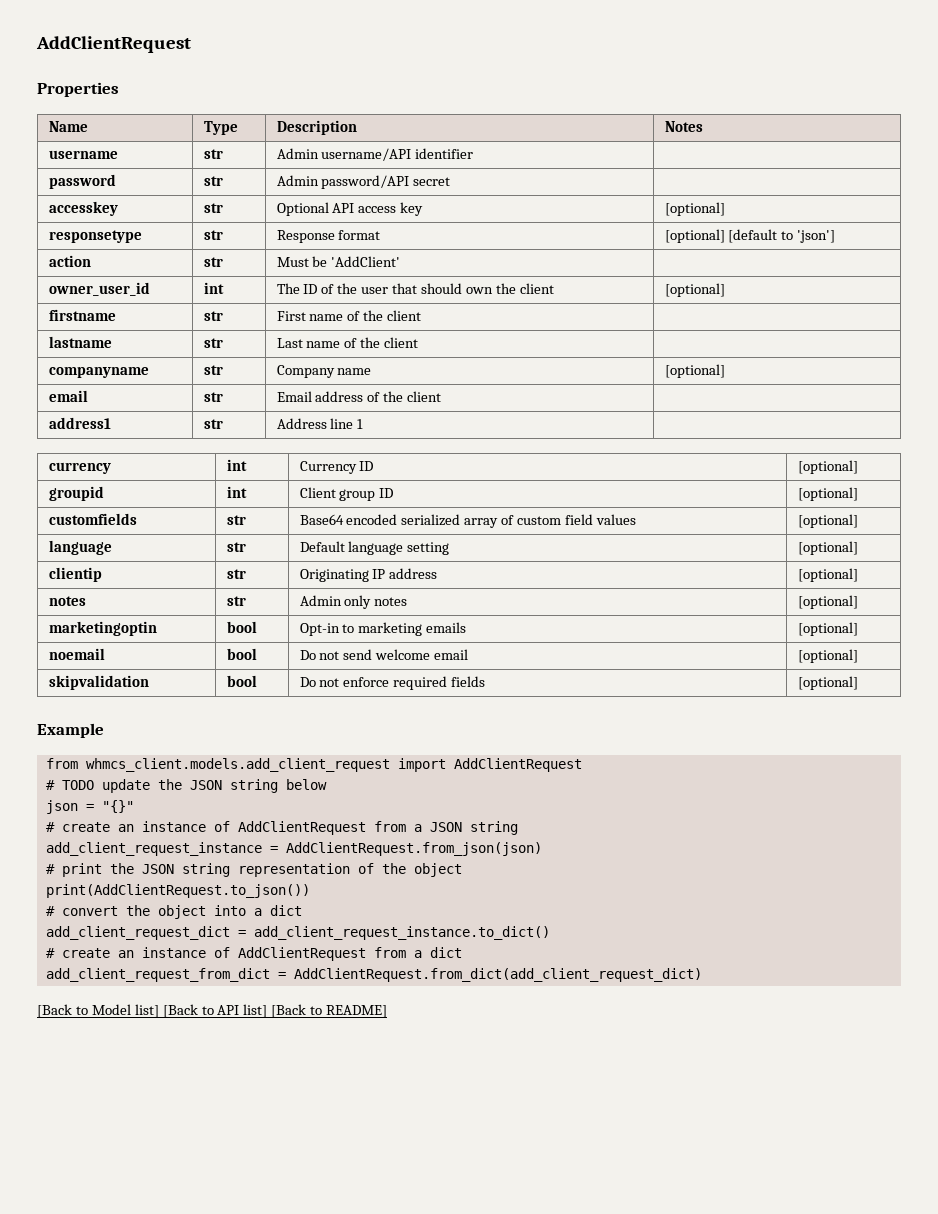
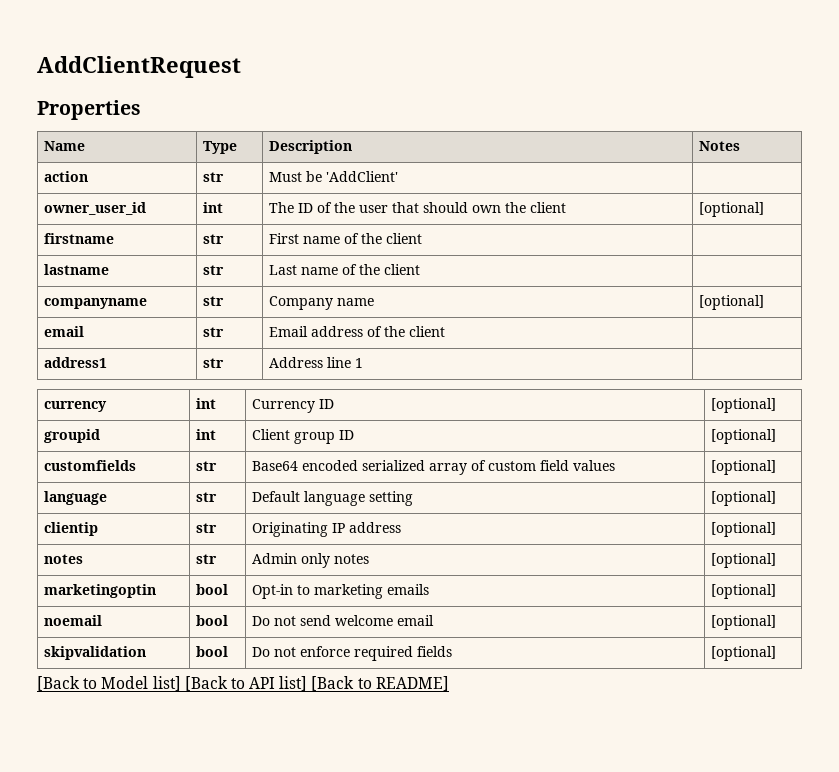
[48,150,118,159] [203,149,223,159] [276,148,474,161] [48,174,116,189] [203,176,223,186] [276,175,451,189] [48,201,118,216] [203,203,223,213] [276,202,424,216] [664,202,725,216] [48,230,142,243] [203,230,223,240] [276,230,381,243] [664,229,836,243] // username | str | Admin username/API identifier | // password | str | Admin password/API secret | // accesskey | str | Optional API access key | [optional] // responsetype | str | Response format | [optional] [default to 'json'] -> (741, 146) none
[37,723,104,738] [45,758,582,772] [45,779,327,793] [45,800,134,814] [45,821,518,835] [45,842,542,856] [45,863,462,877] [45,884,310,898] [45,905,302,919] [45,926,550,940] [45,947,462,961] [45,968,702,982] // Example // from whmcs_client.models.add_client_request import AddClientRequest // # TODO update the JSON string below // json = "{}" // # create an instance of AddClientRequest from a JSON string // add_client_request_instance = AddClientRequest.from_json(json) // # print the JSON string representation of the object // print(AddClientRequest.to_json()) // # convert the object into a dict // add_client_request_dict = add_client_request_instance.to_dict() // # create an instance of AddClientRequest from a dict // add_client_request_from_dict = AddClientRequest.from_dict(add_client_request_dict) -> (777, 653) none

